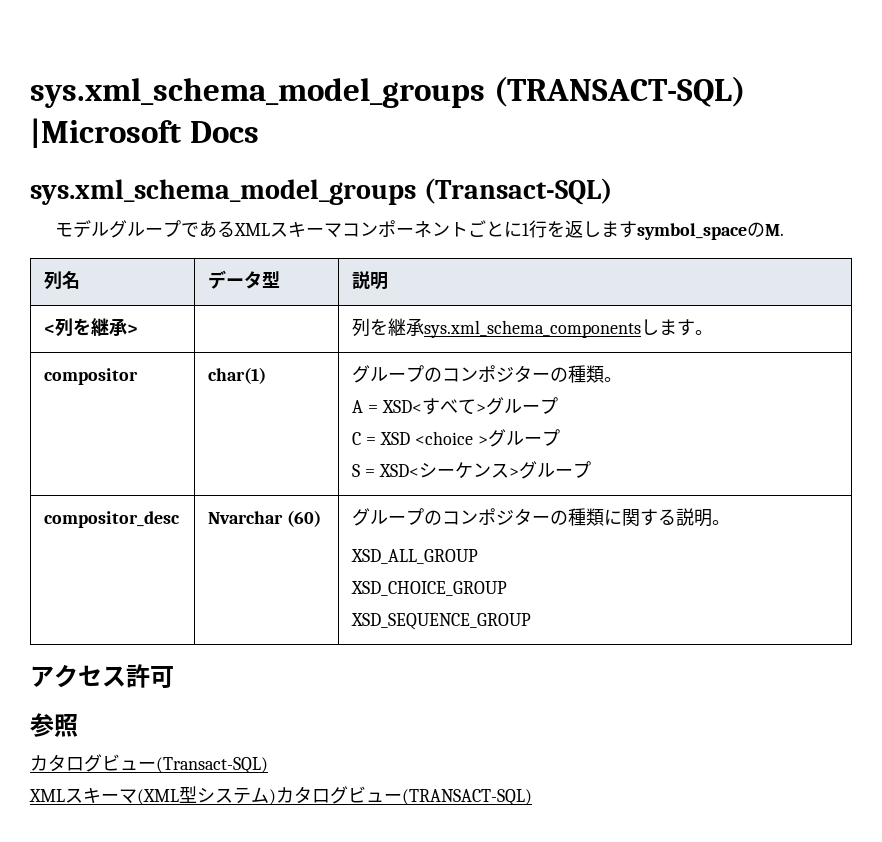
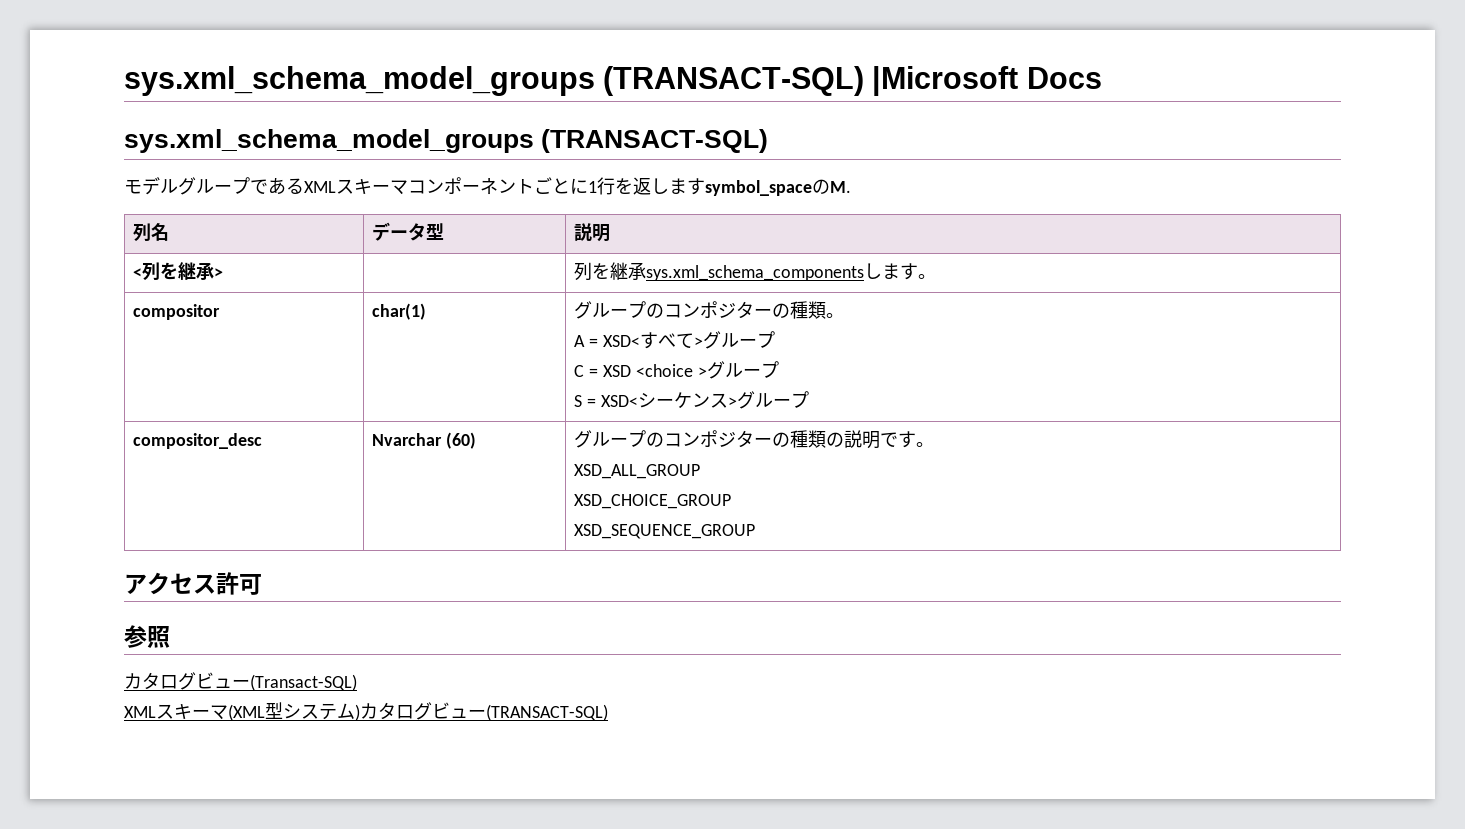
[423,178,612,205] (Transact-SQL) -> [541,129,769,153] (TRANSACT-SQL)
[604,508,713,527] に関する説明 -> [826,430,917,449] の説明です

